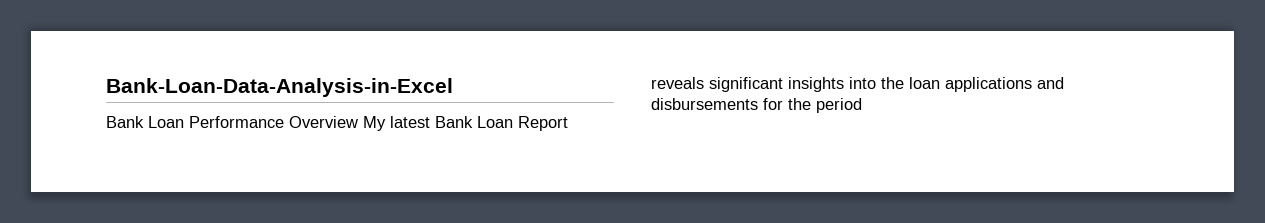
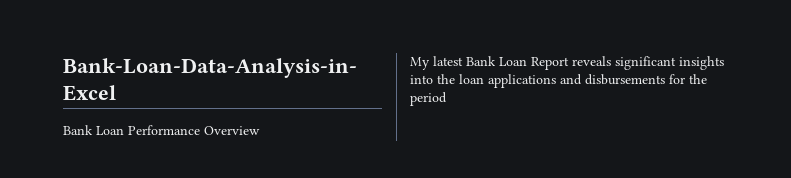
(358, 122) none -> (260, 130) //

